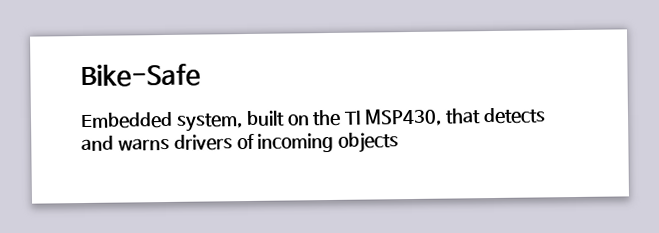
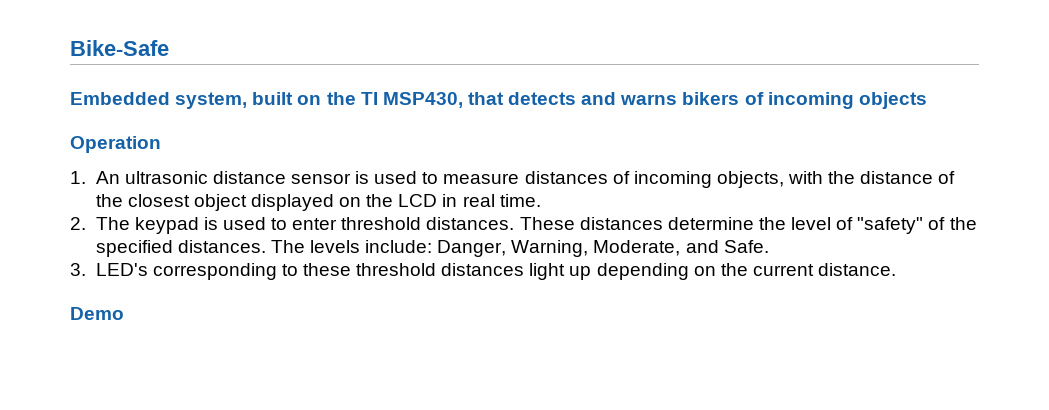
[173,134,233,151] drivers -> [682,92,740,105] bikers
(400, 142) none -> [70,136,161,153] [70,171,956,188] [95,194,541,211] [70,217,977,234] [95,240,769,257] [70,263,897,280] [70,307,124,320] // Operation // 1. An ultrasonic distance sensor is used to measure distances of incoming objects, with the distance of the closest object displayed on the LCD in real time. // 2. The keypad is used to enter threshold distances. These distances determine the level of "safety" of the specified distances. The levels include: Danger, Warning, Moderate, and Safe. // 3. LED's corresponding to these threshold distances light up depending on the current distance. // Demo

